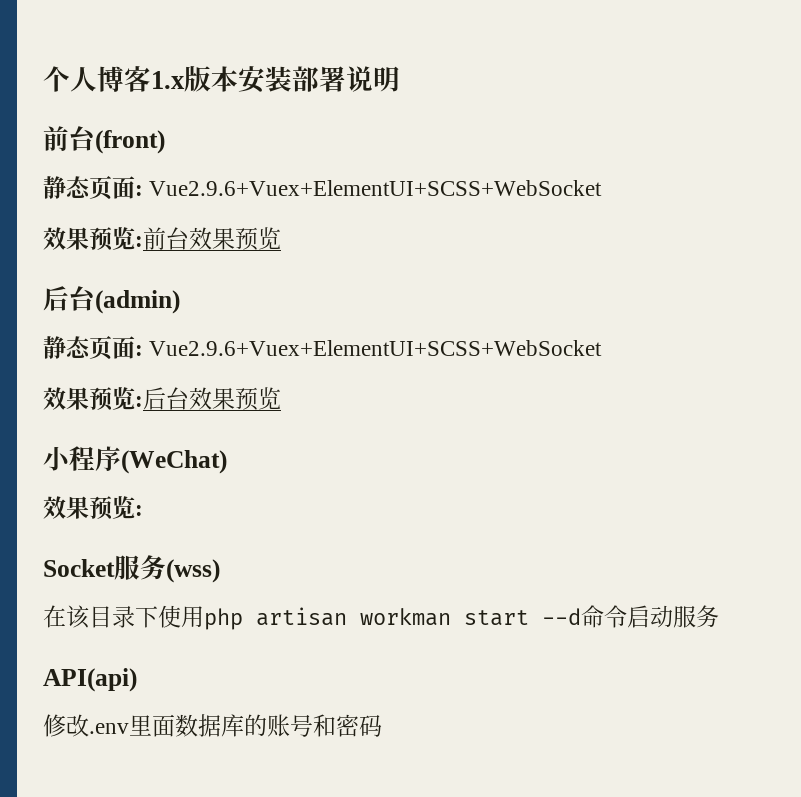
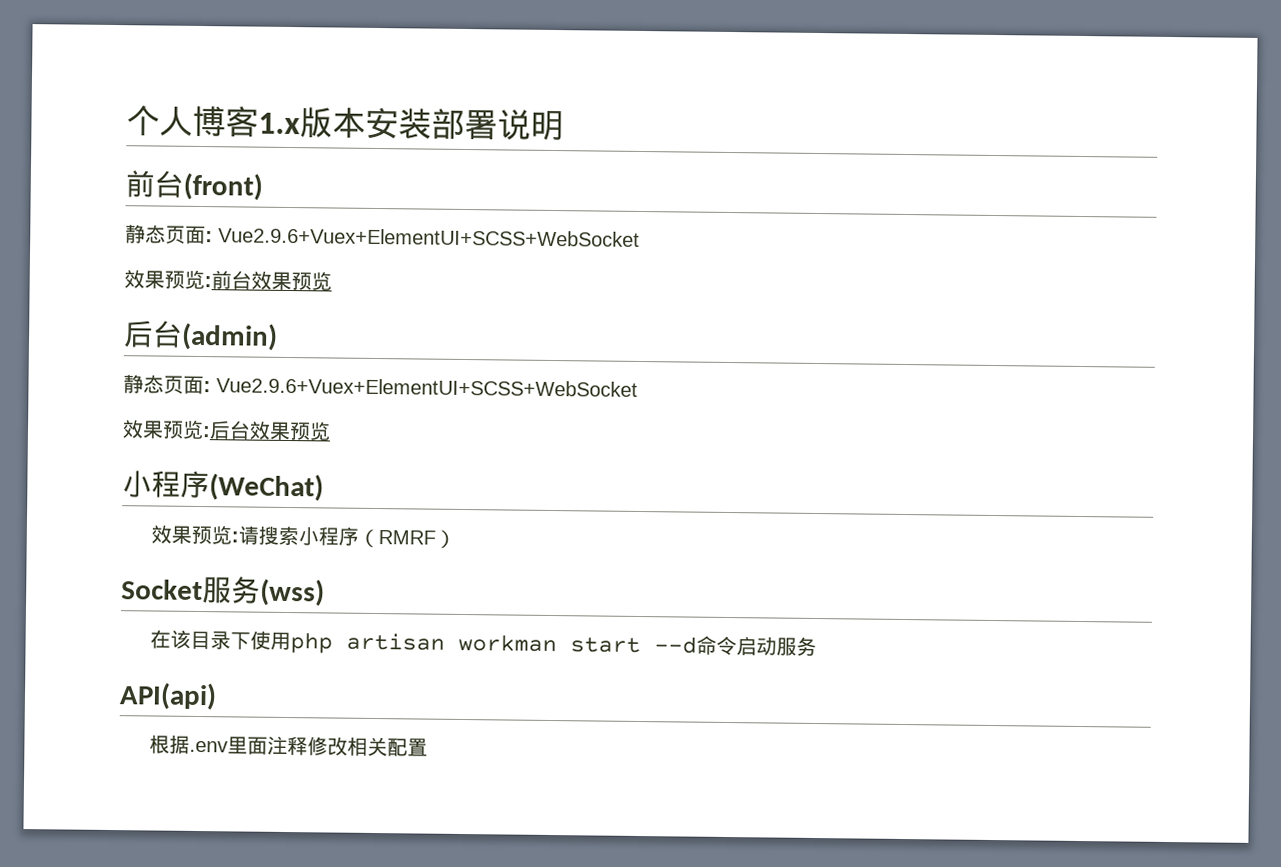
(143, 510) none -> [238,525,457,549] 请搜索小程序（RMRF）
[43,714,89,737] 修改 -> [149,734,191,754] 根据
[175,714,382,737] 数据库的账号和密码 -> [267,735,429,757] 注释修改相关配置

